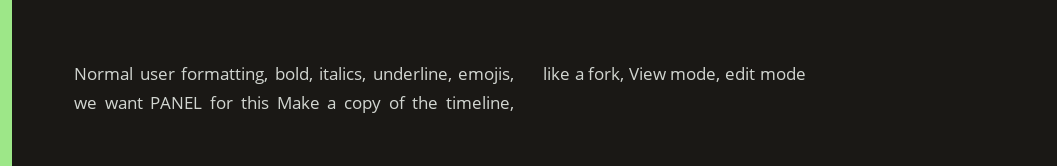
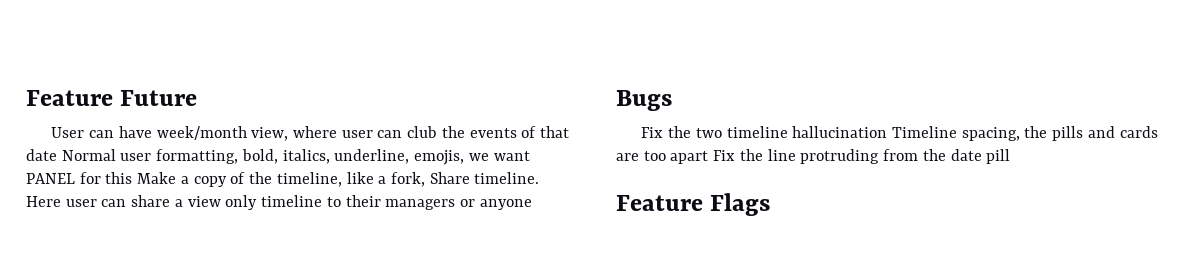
(74, 73) none -> [26,90,198,106] [51,126,570,141] [26,149,57,161] Feature Future // User can have week/month view, where user can club the events of that date
[628,67,806,82] View mode, edit mode -> [429,172,540,184] [26,195,532,210] [616,90,672,111] [641,126,1158,141] [616,149,1011,164] [616,193,771,216] Share timeline. Here user can share a view only timeline to their managers or anyone // Bugs // Fix the two timeline hallucination Timeline spacing, the pills and cards are too apart Fix the line protruding from the date pill // Feature Flags

